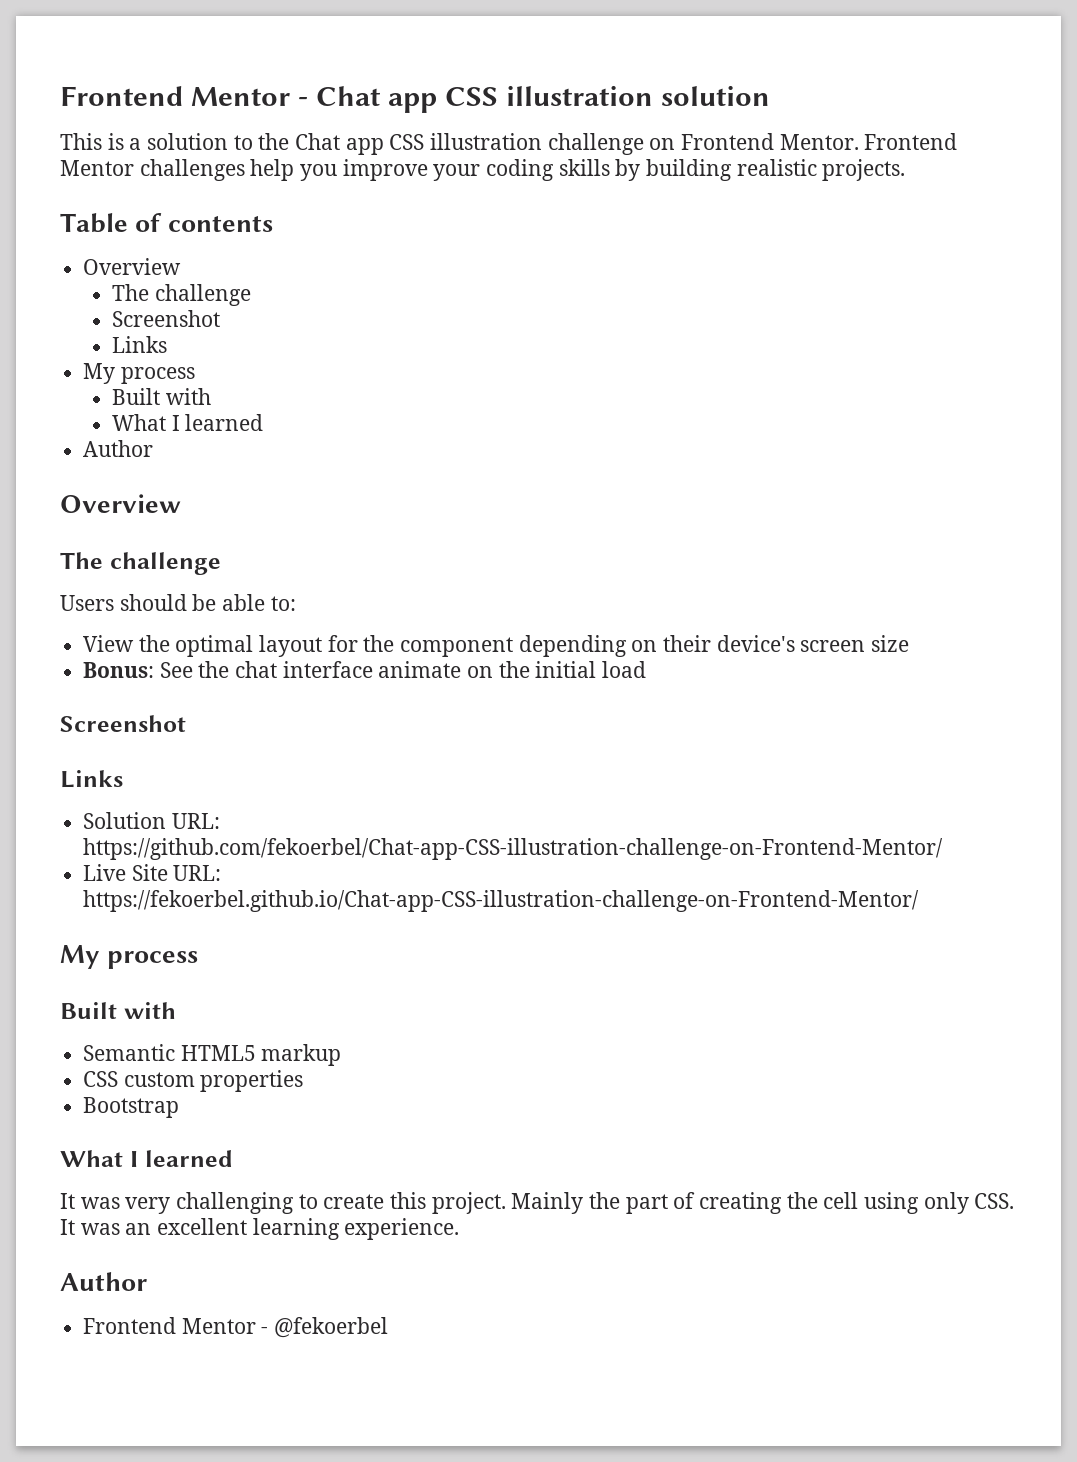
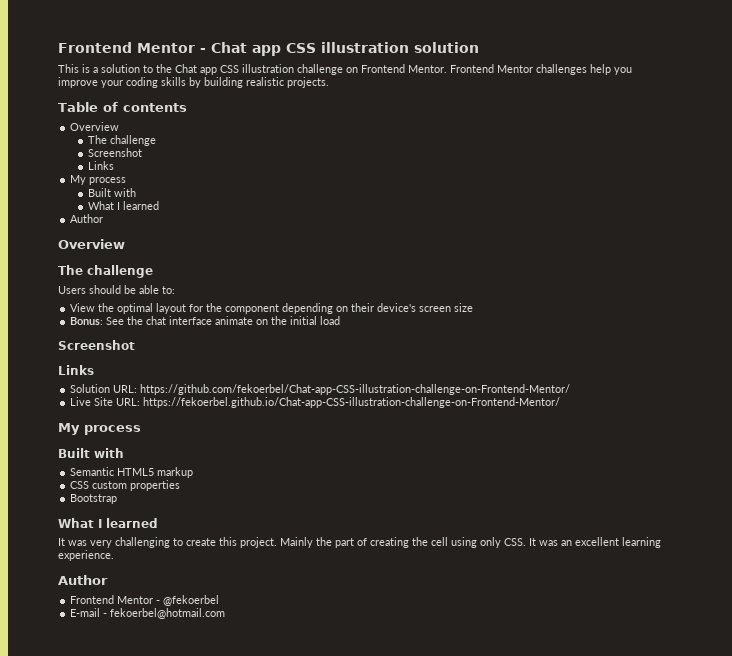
(389, 1327) none -> [70,608,226,619] // E-mail - fekoerbel@hotmail.com

